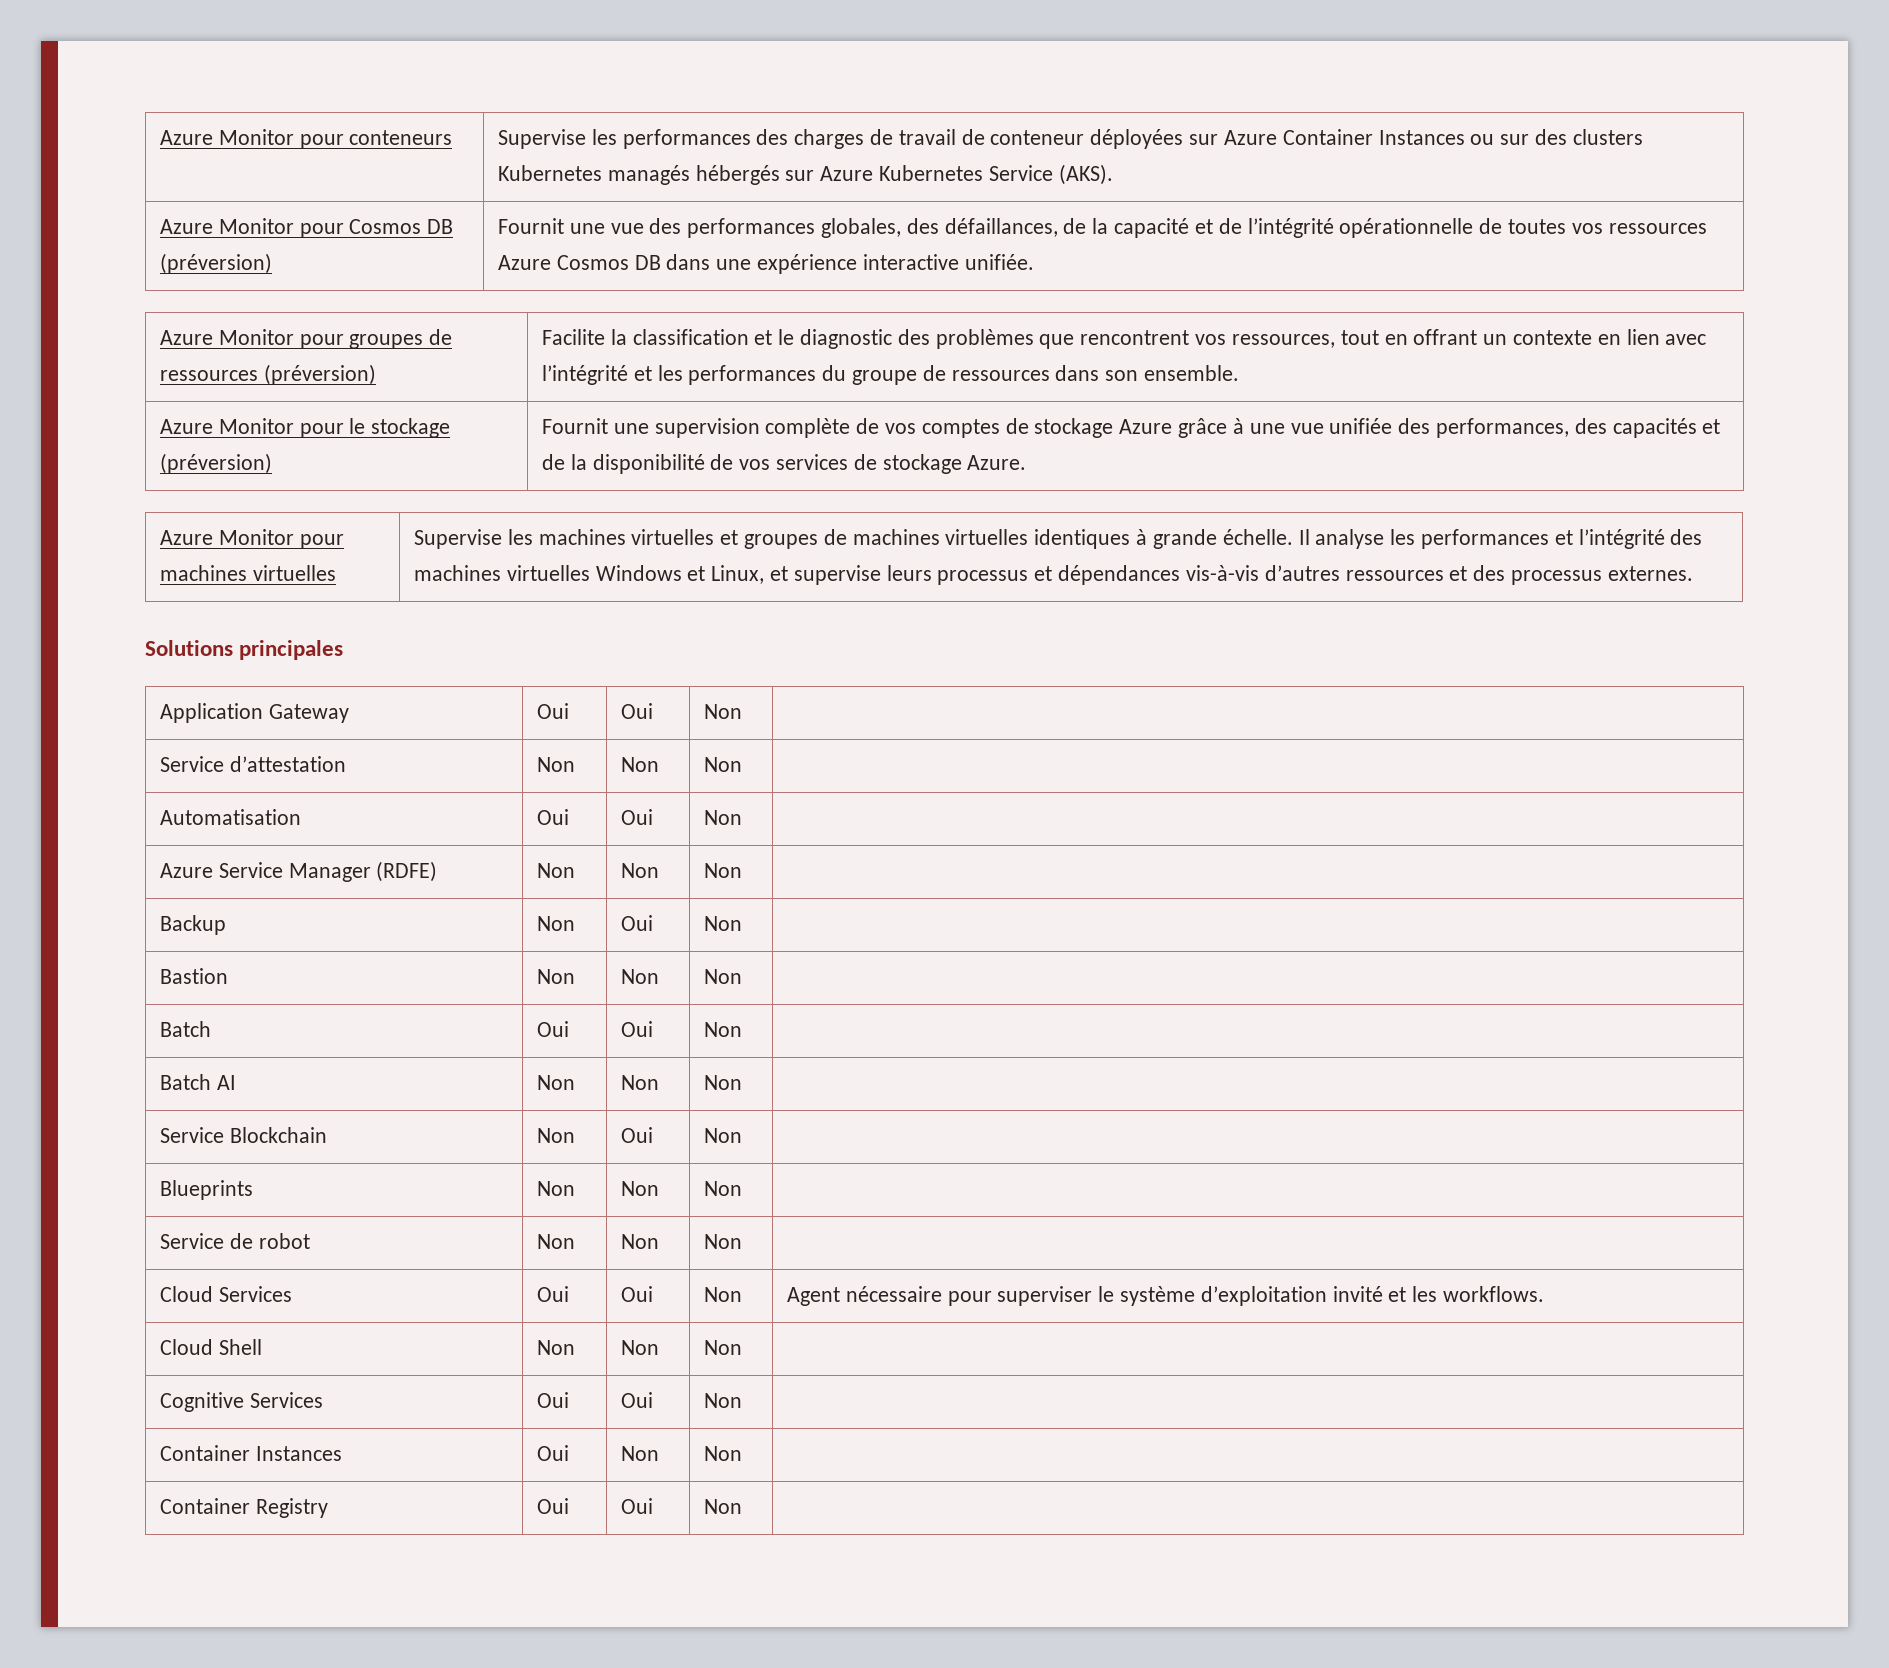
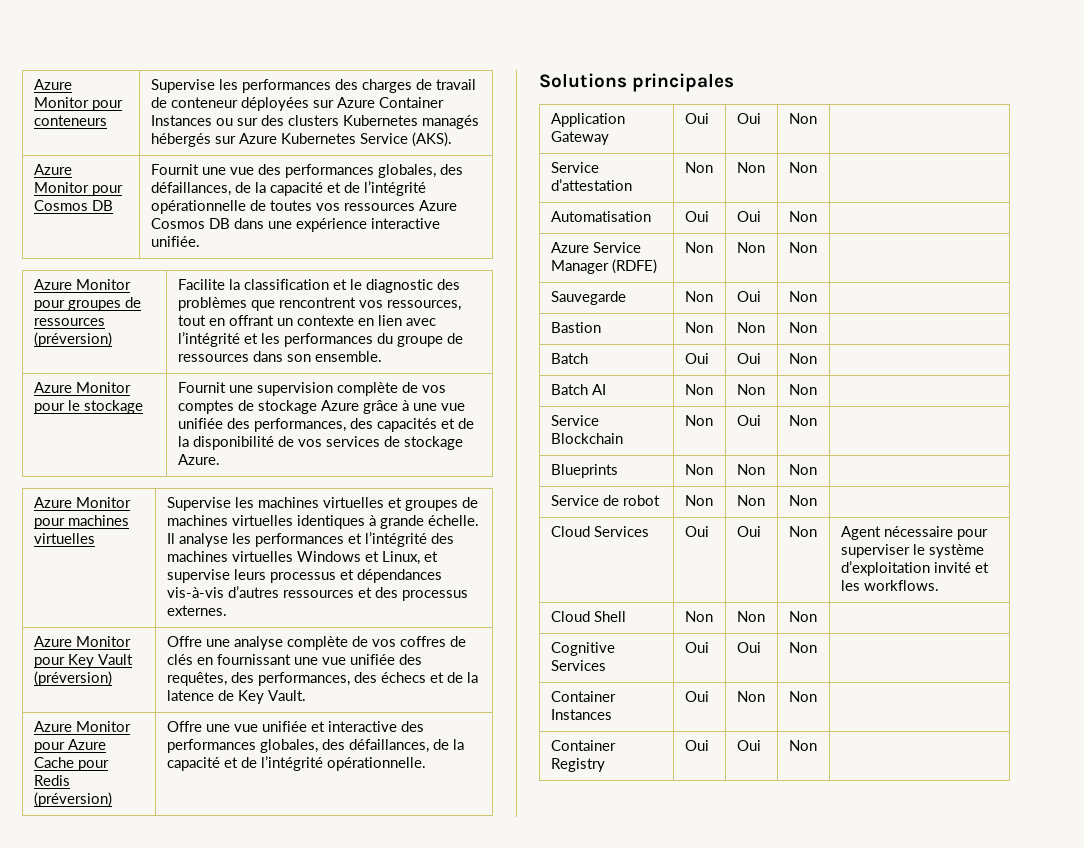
[160,253,273,274] (préversion) -> (113, 205) none
[160,453,273,474] (préversion) -> (143, 407) none
(1693, 573) none -> [33,636,131,647] [33,654,133,668] [33,671,112,686] [166,636,466,650] [166,654,422,665] [166,672,478,686] [166,690,306,704] [33,721,131,732] [33,739,106,753] [33,757,109,771] [33,775,70,786] [33,792,112,807] [166,721,424,732] [166,739,464,753] [166,756,426,771] // Azure Monitor pour Key Vault (préversion) | Offre une analyse complète de vos coffres de clés en fournissant une vue unifiée des requêtes, des performances, des échecs et de la latence de Key Vault. // Azure Monitor pour Azure Cache pour Redis (préversion) | Offre une vue unifiée et interactive des performances globales, des défaillances, de la capacité et de l’intégrité opérationnelle.
[160,915,227,935] Backup -> [550,291,626,305] Sauvegarde

